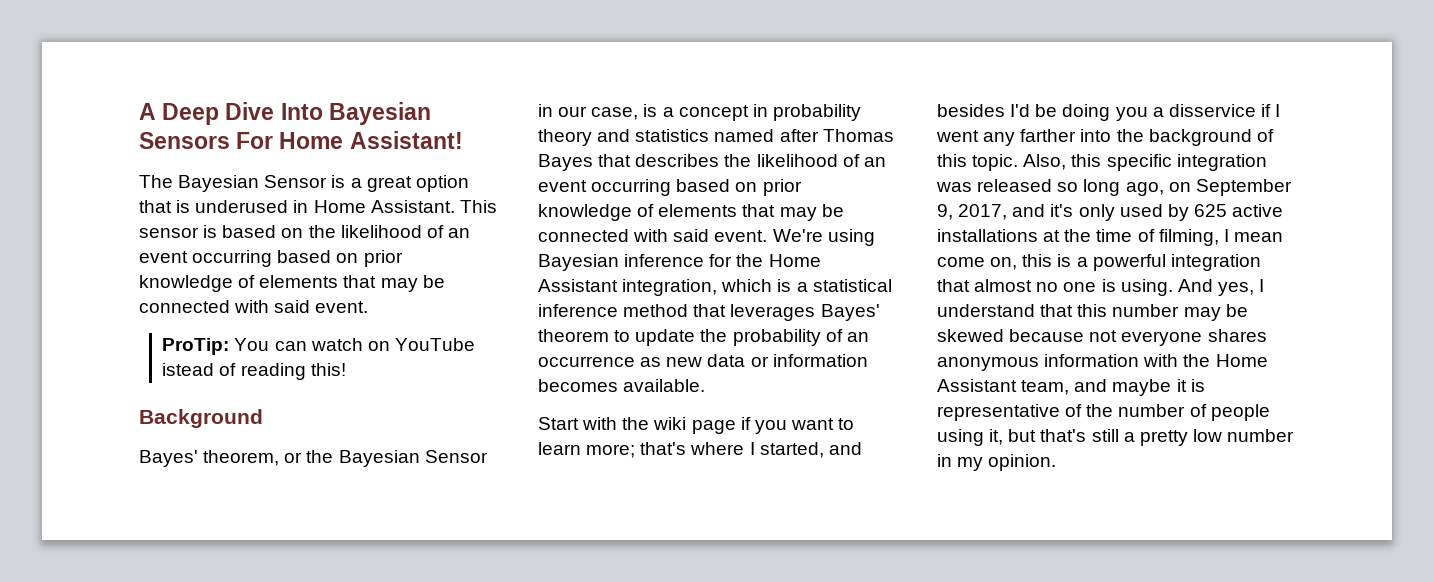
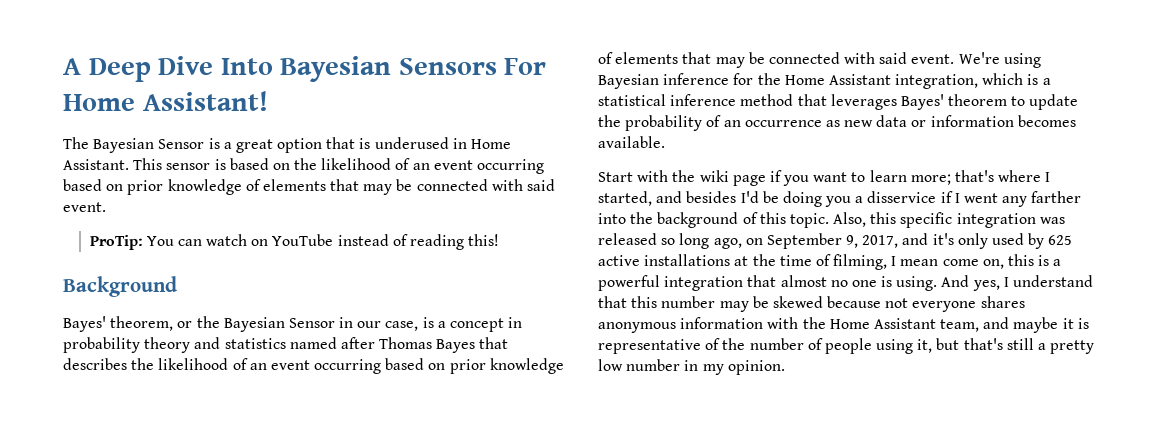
[162,363,215,376] istead -> [337,234,389,246] instead

